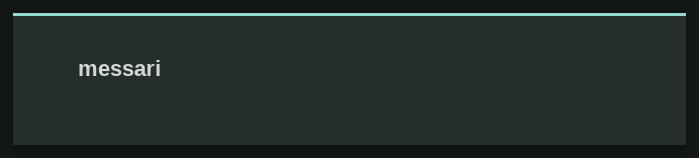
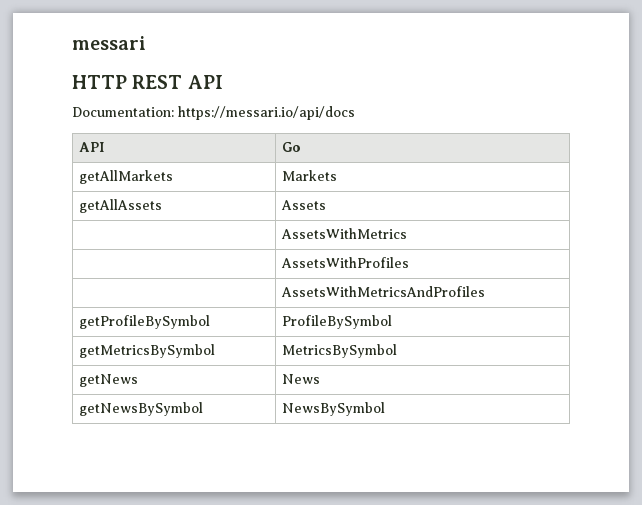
(161, 68) none -> [72,75,223,89] [72,106,355,120] [78,142,104,152] [281,142,301,152] [78,170,173,184] [281,170,337,181] [78,199,162,213] [280,200,326,210] [280,228,407,239] [280,257,409,268] [280,286,485,297] [78,315,210,329] [281,315,392,329] [78,344,215,358] [281,344,397,358] [78,374,138,387] [281,374,320,384] [78,402,203,416] [281,402,385,416] // HTTP REST API // Documentation: https://messari.io/api/docs // API | Go // getAllMarkets | Markets // getAllAssets | Assets // | AssetsWithMetrics // | AssetsWithProfiles // | AssetsWithMetricsAndProfiles // getProfileBySymbol | ProfileBySymbol // getMetricsBySymbol | MetricsBySymbol // getNews | News // getNewsBySymbol | NewsBySymbol

